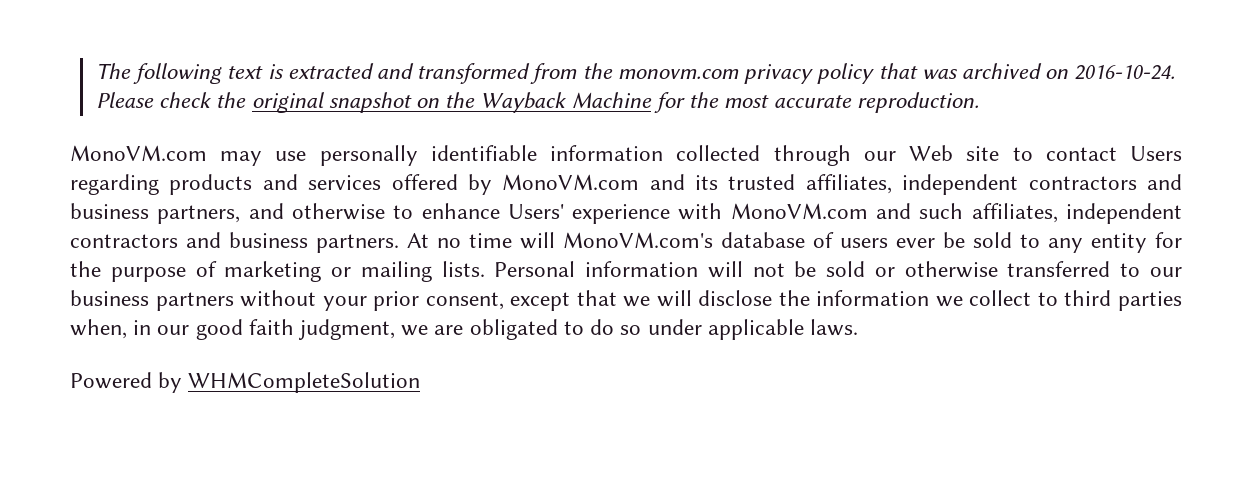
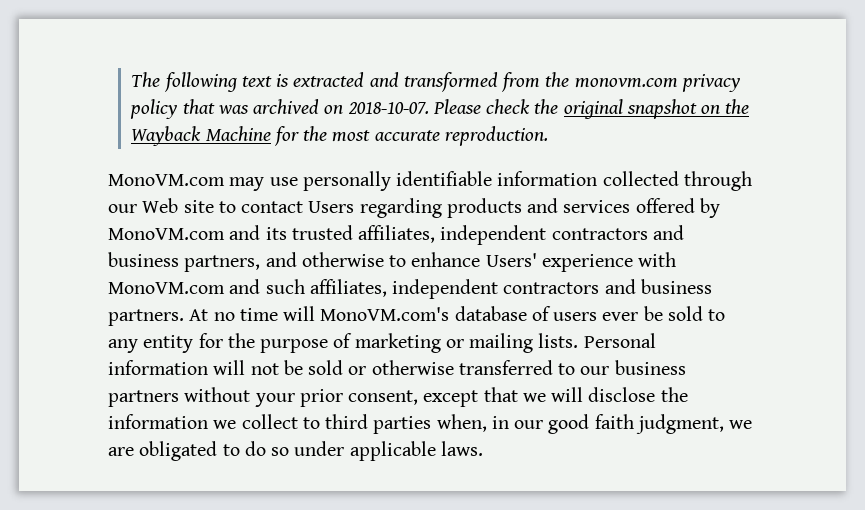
[1074,64,1176,80] 2016-10-24. -> [347,102,429,114] 2018-10-07.
[70,372,421,393] // Powered by WHMCompleteSolution -> (483, 448) none

